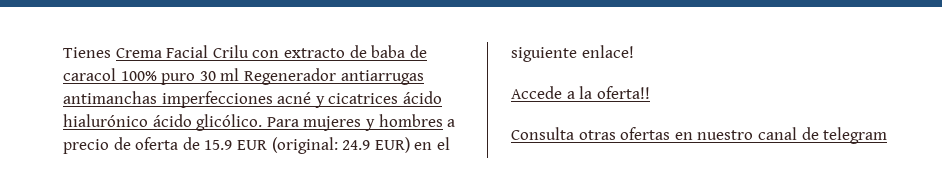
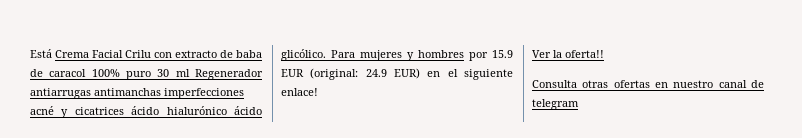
[63,47,111,58] Tienes -> [30,49,52,58] Está
[447,119,456,127] [63,137,200,154] a precio de oferta de -> [469,52,488,61] por
[511,86,575,99] Accede a -> [532,50,551,58] Ver

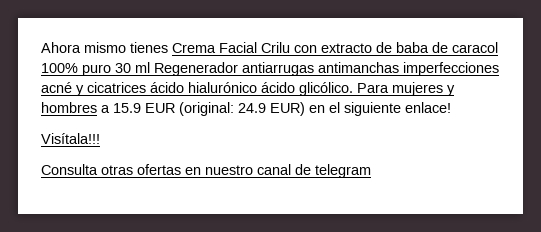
[30,49,52,58] Está -> [41,42,168,53] Ahora mismo tienes
[469,52,488,61] por -> [101,105,110,113] a
[532,50,604,58] Ver la oferta!! -> [41,133,100,144] Visítala!!!

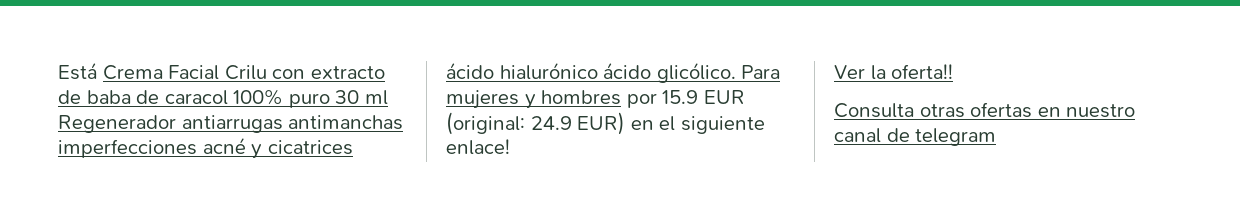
[41,42,168,53] Ahora mismo tienes -> [58,62,97,80] Está
[101,105,110,113] a -> [626,93,657,108] por
[41,133,100,144] Visítala!!! -> [834,64,954,80] Ver la oferta!!

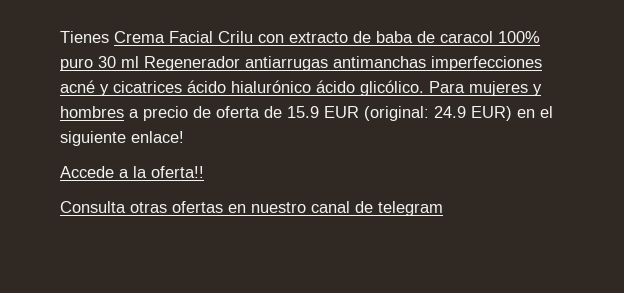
[58,62,97,80] Está -> [60,31,109,43] Tienes
[626,93,657,108] por -> [129,106,282,121] a precio de oferta de
[834,65,865,79] Ver -> [60,166,129,178] Accede a

